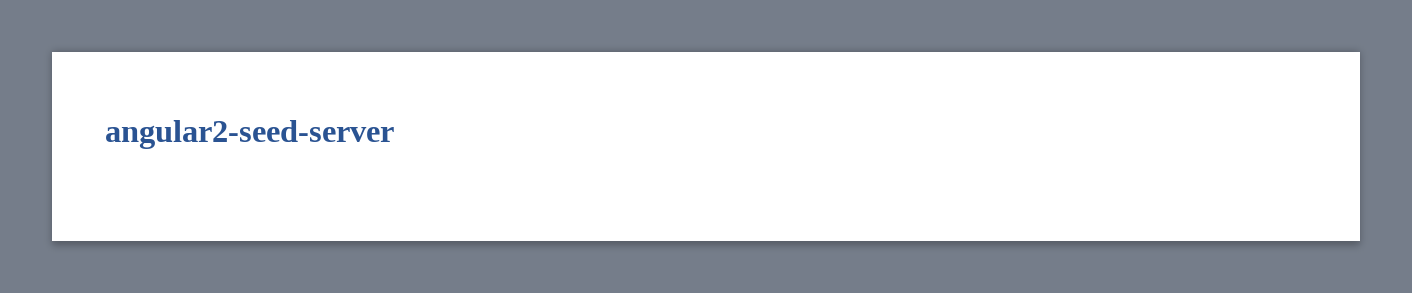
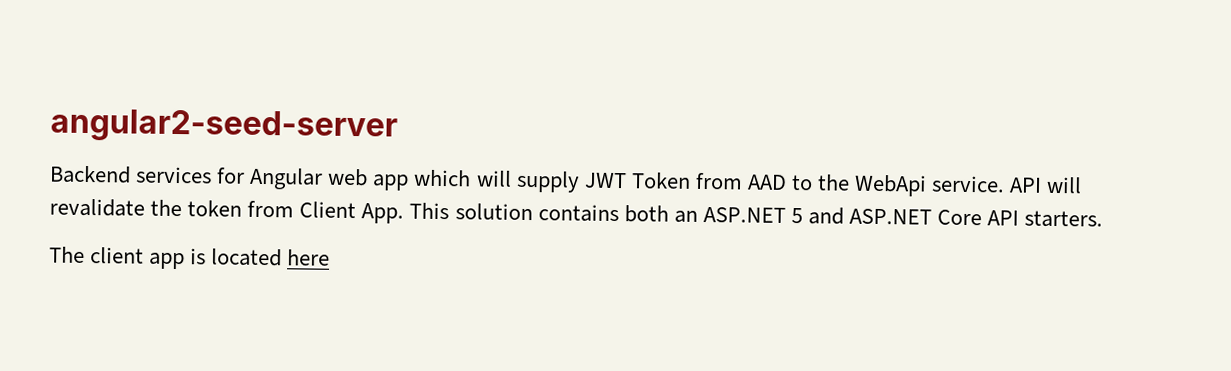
(394, 134) none -> [49,165,1083,197] [49,198,1104,228] [49,246,331,270] // Backend services for Angular web app which will supply JWT Token from AAD to the WebApi service. API will revalidate the token from Client App. This solution contains both an ASP.NET 5 and ASP.NET Core API starters. // The client app is located here

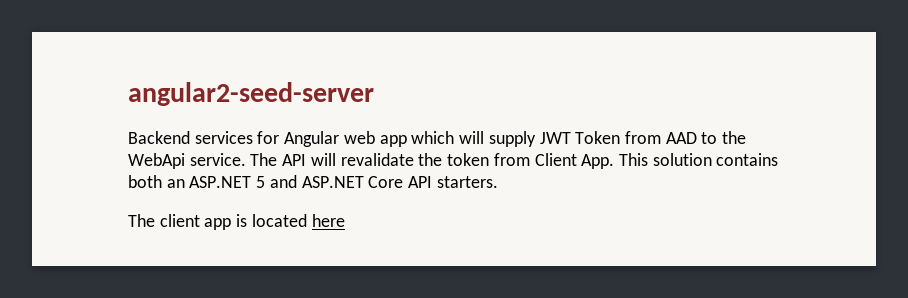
(1006, 184) none -> [250,153,278,166] The

